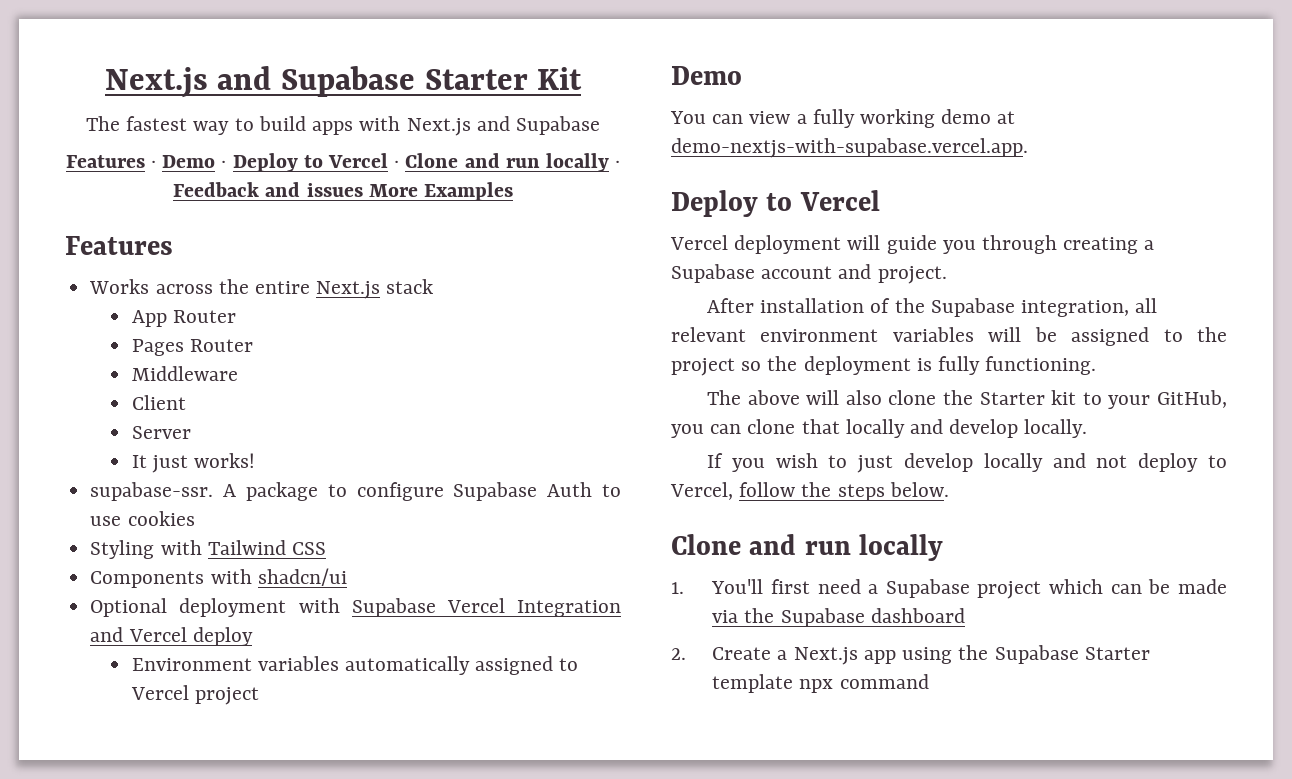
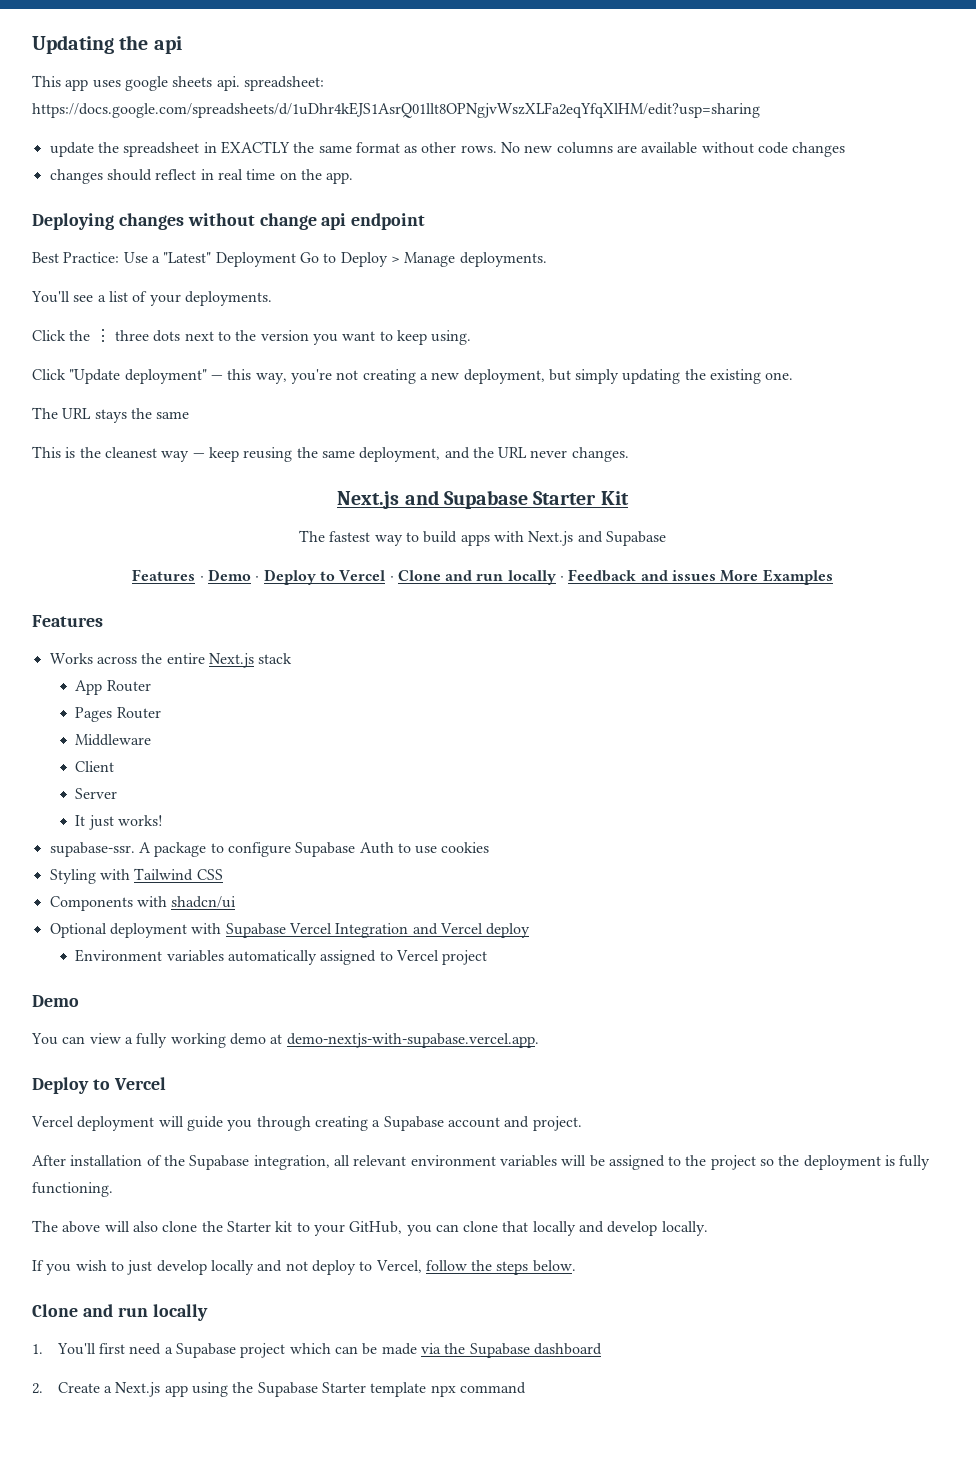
(104, 82) none -> [32,35,182,54] [32,75,324,91] [32,102,760,118] [49,141,846,157] [49,169,354,184] [32,213,426,230] [32,252,547,267] [31,291,272,306] [32,329,472,345] [32,369,794,384] [32,407,190,423] [32,446,629,462] Updating the api // This app uses google sheets api. spreadsheet: https://docs.google.com/spreadsheets/d/1uDhr4kEJS1AsrQ01llt8OPNgjvWszXLFa2eqYfqXlHM/edit?usp=sharing // update the spreadsheet in EXACTLY the same format as other rows. No new columns are available without code changes // changes should reflect in real time on the app. // Deploying changes without change api endpoint // Best Practice: Use a "Latest" Deployment Go to Deploy > Manage deployments. // You'll see a list of your deployments. // Click the ⋮ three dots next to the version you want to keep using. // Click "Update deployment" — this way, you're not creating a new deployment, but simply updating the existing one. // The URL stays the same // This is the cleanest way — keep reusing the same deployment, and the URL never changes. //

